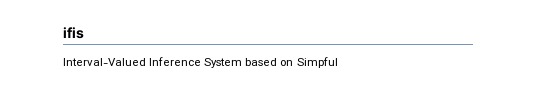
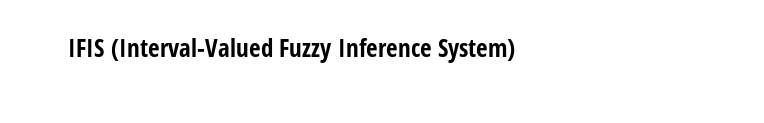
[63,27,84,39] [63,57,338,68] ifis // Interval-Valued Inference System based on Simpful -> [68,38,516,63] IFIS (Interval-Valued Fuzzy Inference System)

